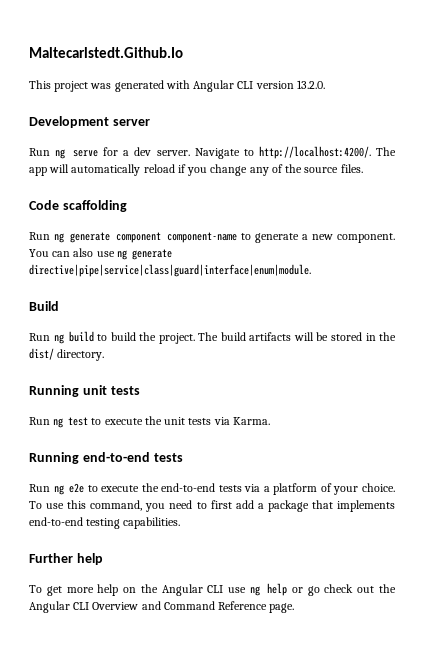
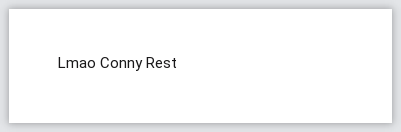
[29,47,183,58] [29,80,325,92] [29,116,150,128] [29,146,396,159] [29,164,363,176] [29,200,127,212] [29,232,395,243] [29,248,172,260] [29,264,311,277] [29,301,59,311] [29,331,396,344] [29,348,105,361] [29,385,140,397] [29,416,270,428] [29,452,183,464] [29,483,396,495] [29,500,395,512] [29,517,181,529] [29,553,103,565] [29,583,397,596] [29,601,295,613] Maltecarlstedt.Github.Io // This project was generated with Angular CLI version 13.2.0. // Development server // Run ng serve for a dev server. Navigate to http://localhost:4200/. The app will automatically reload if you change any of the source files. // Code scaffolding // Run ng generate component component-name to generate a new component. You can also use ng generate directive|pipe|service|class|guard|interface|enum|module. // Build // Run ng build to build the project. The build artifacts will be stored in the dist/ directory. // Running unit tests // Run ng test to execute the unit tests via Karma. // Running end-to-end tests // Run ng e2e to execute the end-to-end tests via a platform of your choice. To use this command, you need to first add a package that implements end-to-end testing capabilities. // Further help // To get more help on the Angular CLI use ng help or go check out the Angular CLI Overview and Command Reference page. -> [58,57,178,71] Lmao Conny Rest

